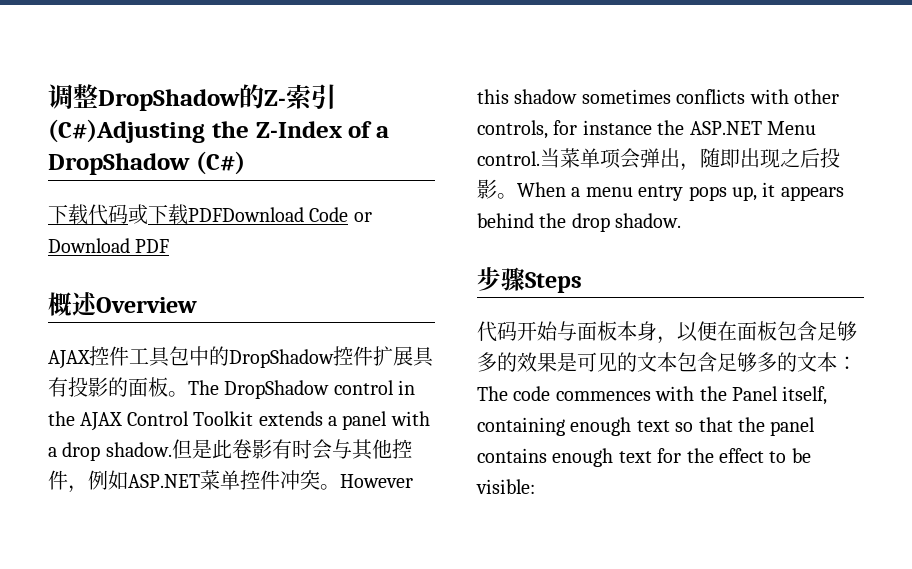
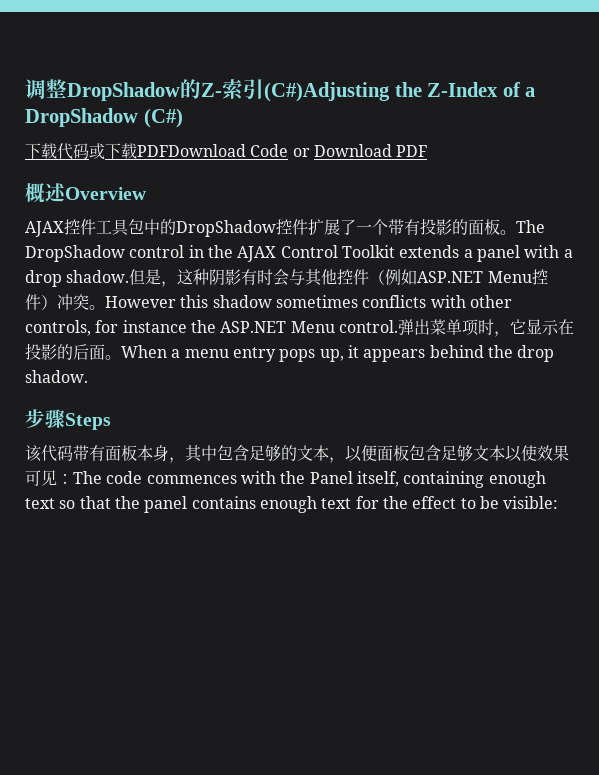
[413,347,434,367] 具 -> [340,219,404,235] 了一个带
[211,439,252,459] 此卷 -> [161,269,226,287] ，这种阴
[68,485,88,493] ， -> [369,270,386,285] （
[200,470,280,490] 菜单控件 -> [487,269,548,285] [25,294,57,310] Menu控件）
[540,148,840,171] [477,179,497,199] 当菜单项会弹出，随即出现之后投影 -> [397,319,574,337] [25,343,105,360] 弹出菜单项时，它显示在投影的后面
[477,321,857,344] [477,352,837,372] 代码开始与面板本身，以便在面板包含足够多的效果是可见的文本包含足够多的文本 -> [25,445,569,463] [25,470,57,486] 该代码带有面板本身，其中包含足够的文本，以便面板包含足够文本以使效果可见

